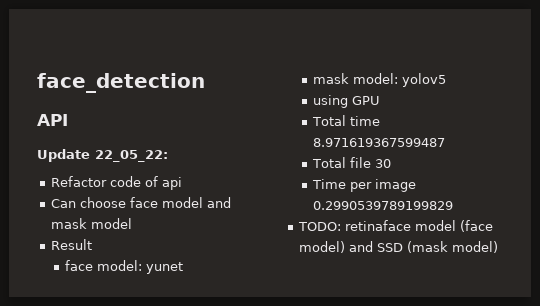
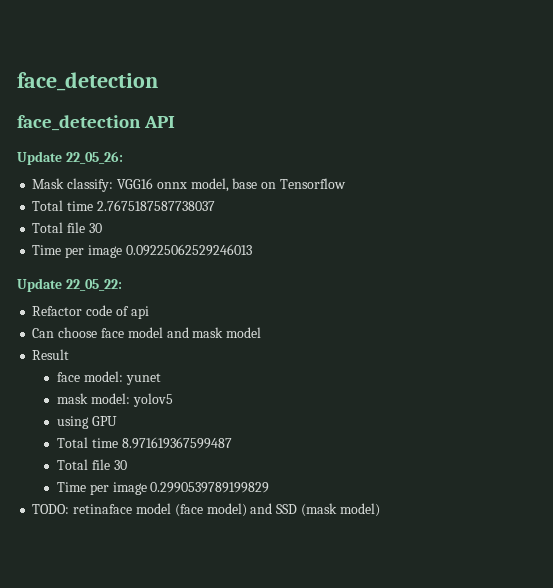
(205, 83) none -> [17,115,141,131] face_detection
(68, 120) none -> [17,151,123,165] [32,178,346,192] [32,200,215,211] [32,222,102,233] [32,244,252,258] // Update 22_05_26: // Mask classify: VGG16 onnx model, base on Tensorflow // Total time 2.7675187587738037 // Total file 30 // Time per image 0.09225062529246013

